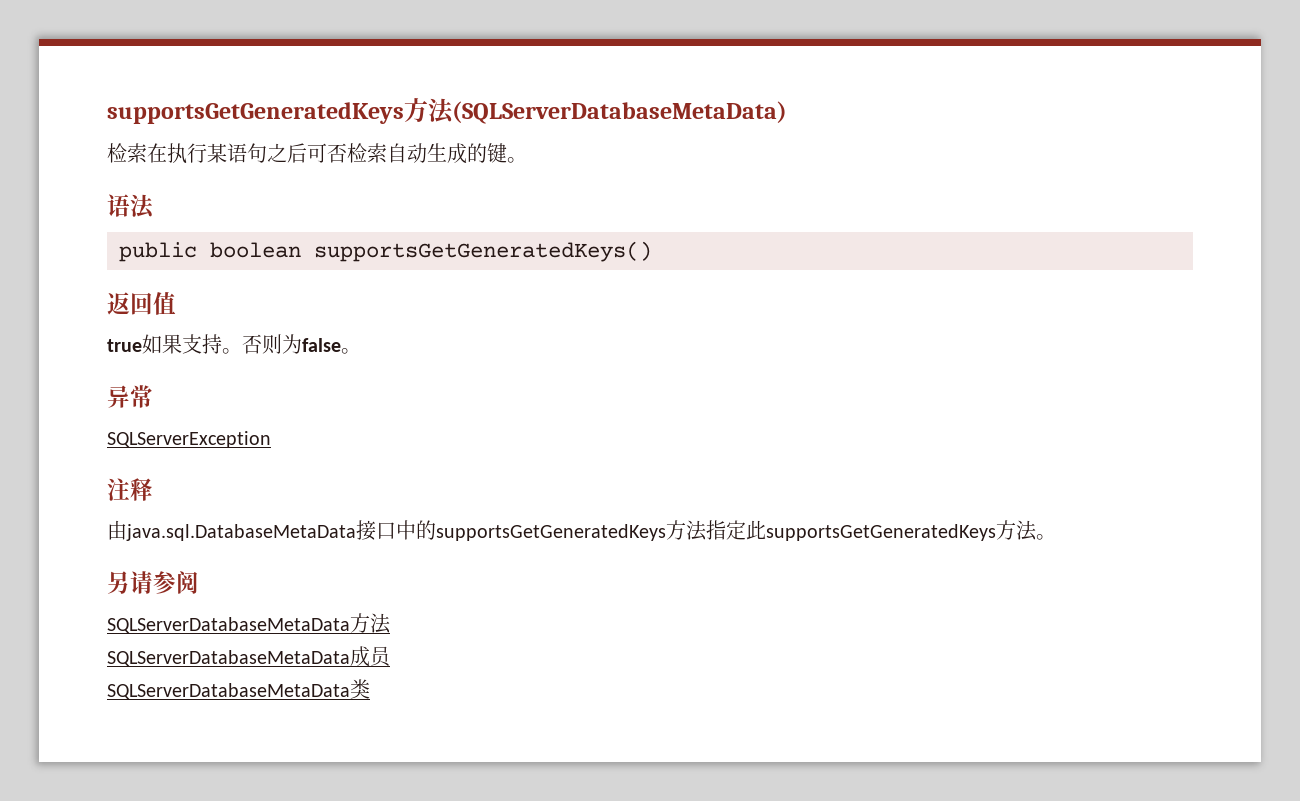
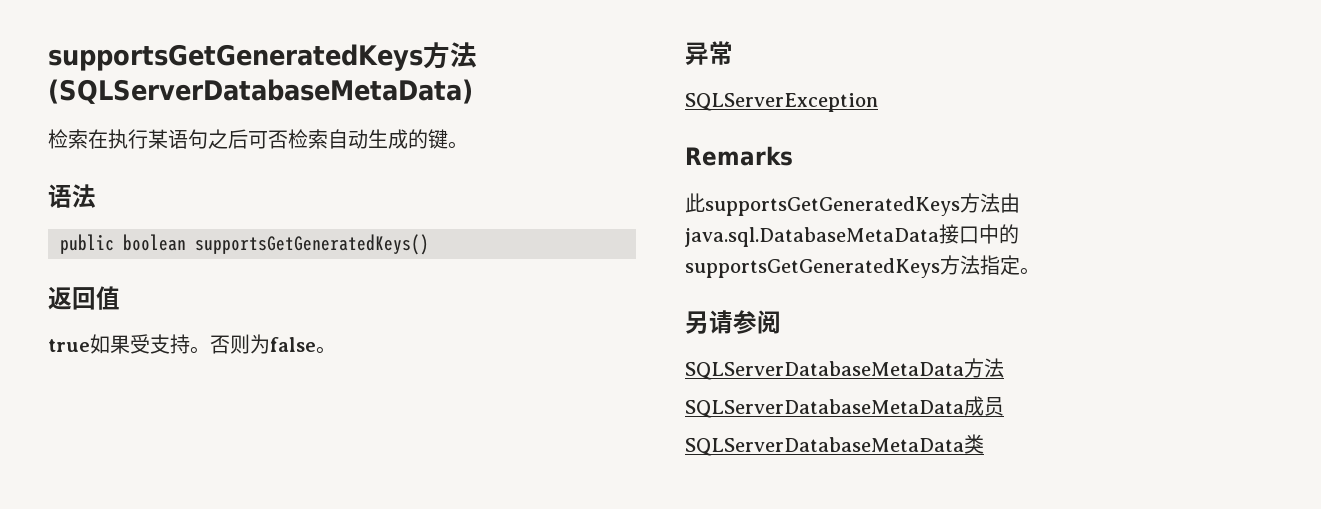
(182, 344) none -> [130,334,150,354] 受
[107,478,153,501] 注释 // -> [685,146,793,166] [685,193,1000,216] Remarks // 此supportsGetGeneratedKeys方法
[746,520,1037,541] 此supportsGetGeneratedKeys方法 -> (1020, 265) none

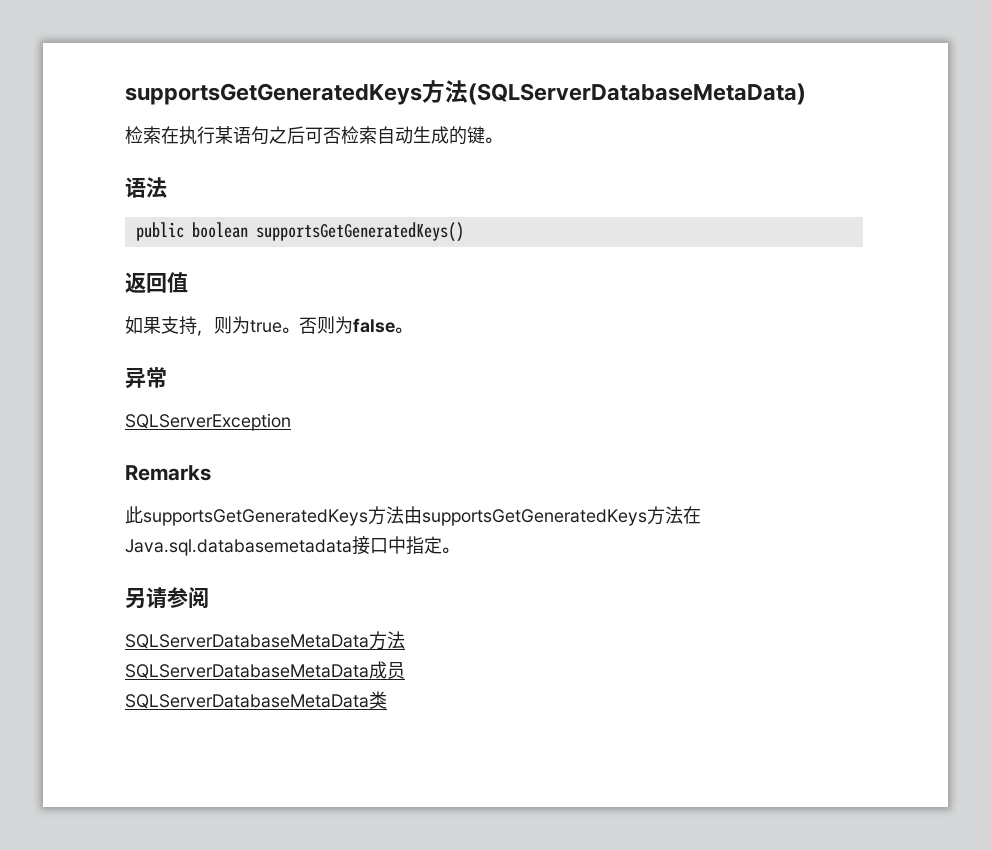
[48,334,190,354] true如果受支持 -> [125,316,282,336] 如果支持，则为true
[685,224,1019,247] [685,255,980,278] java.sql.DatabaseMetaData接口中的supportsGetGeneratedKeys方法 -> [422,506,701,526] [125,536,406,556] supportsGetGeneratedKeys方法在Java.sql.databasemetadata接口中

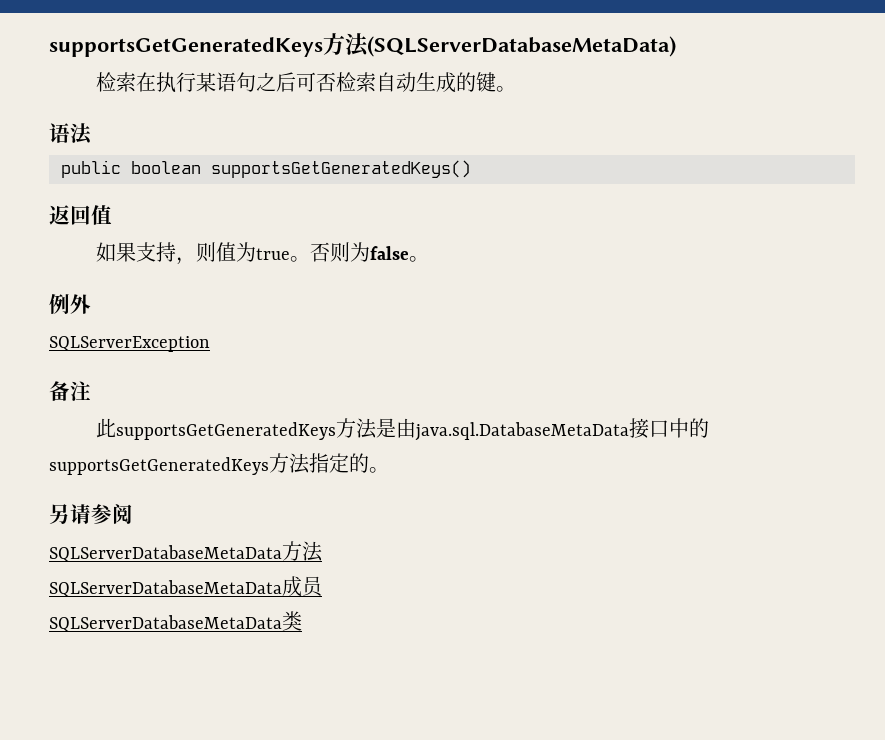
(232, 325) none -> [215,242,236,262] 值
[125,367,167,389] 异常 -> [49,293,91,314] 例外
[125,465,211,481] Remarks -> [49,381,91,401] 备注
[404,506,701,526] [125,536,442,556] 由supportsGetGeneratedKeys方法在Java.sql.databasemetadata接口中指定 -> [375,418,709,441] [49,453,369,475] 是由java.sql.DatabaseMetaData接口中的supportsGetGeneratedKeys方法指定的

